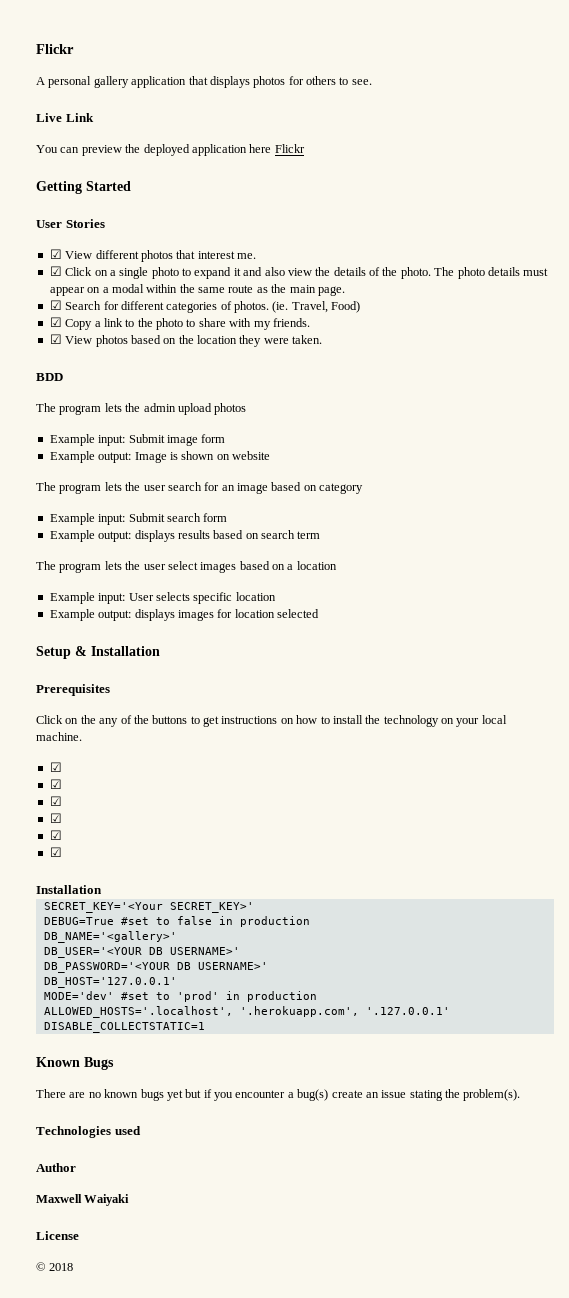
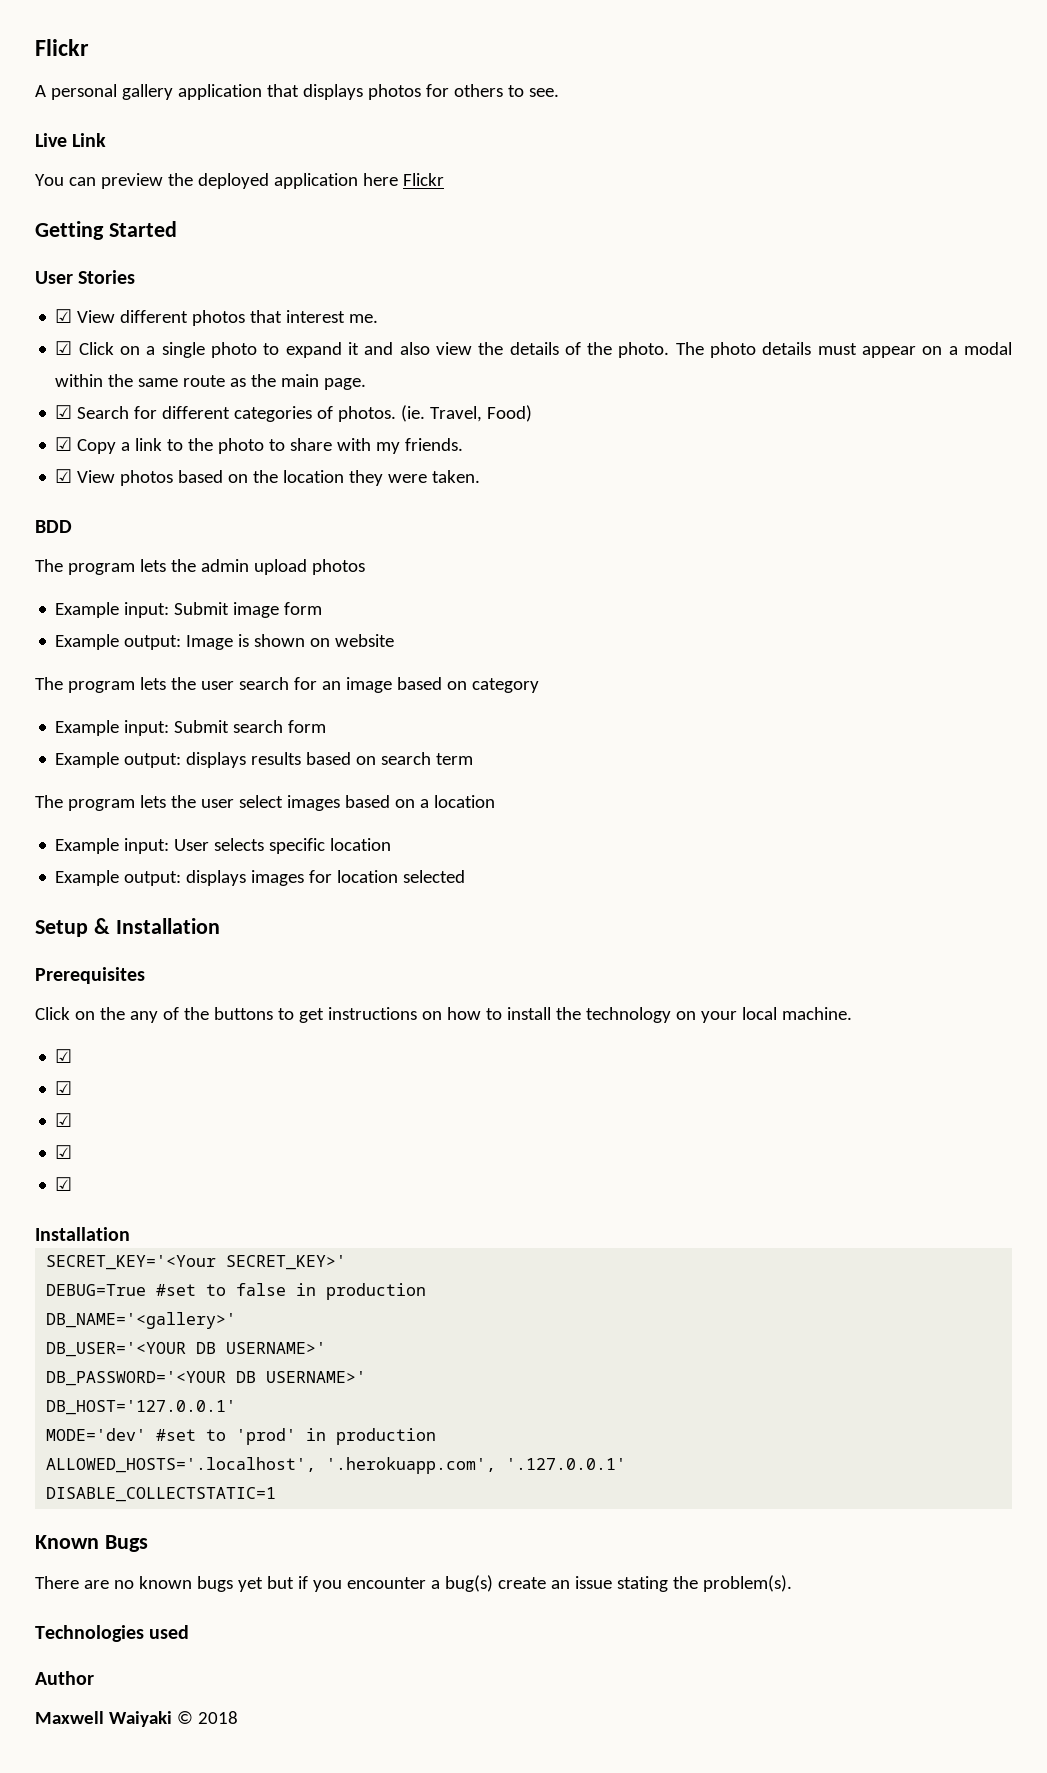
[49,847,62,857] // ☑ -> (73, 1184) none
[36,1231,79,1240] // License // -> (172, 1719) none

